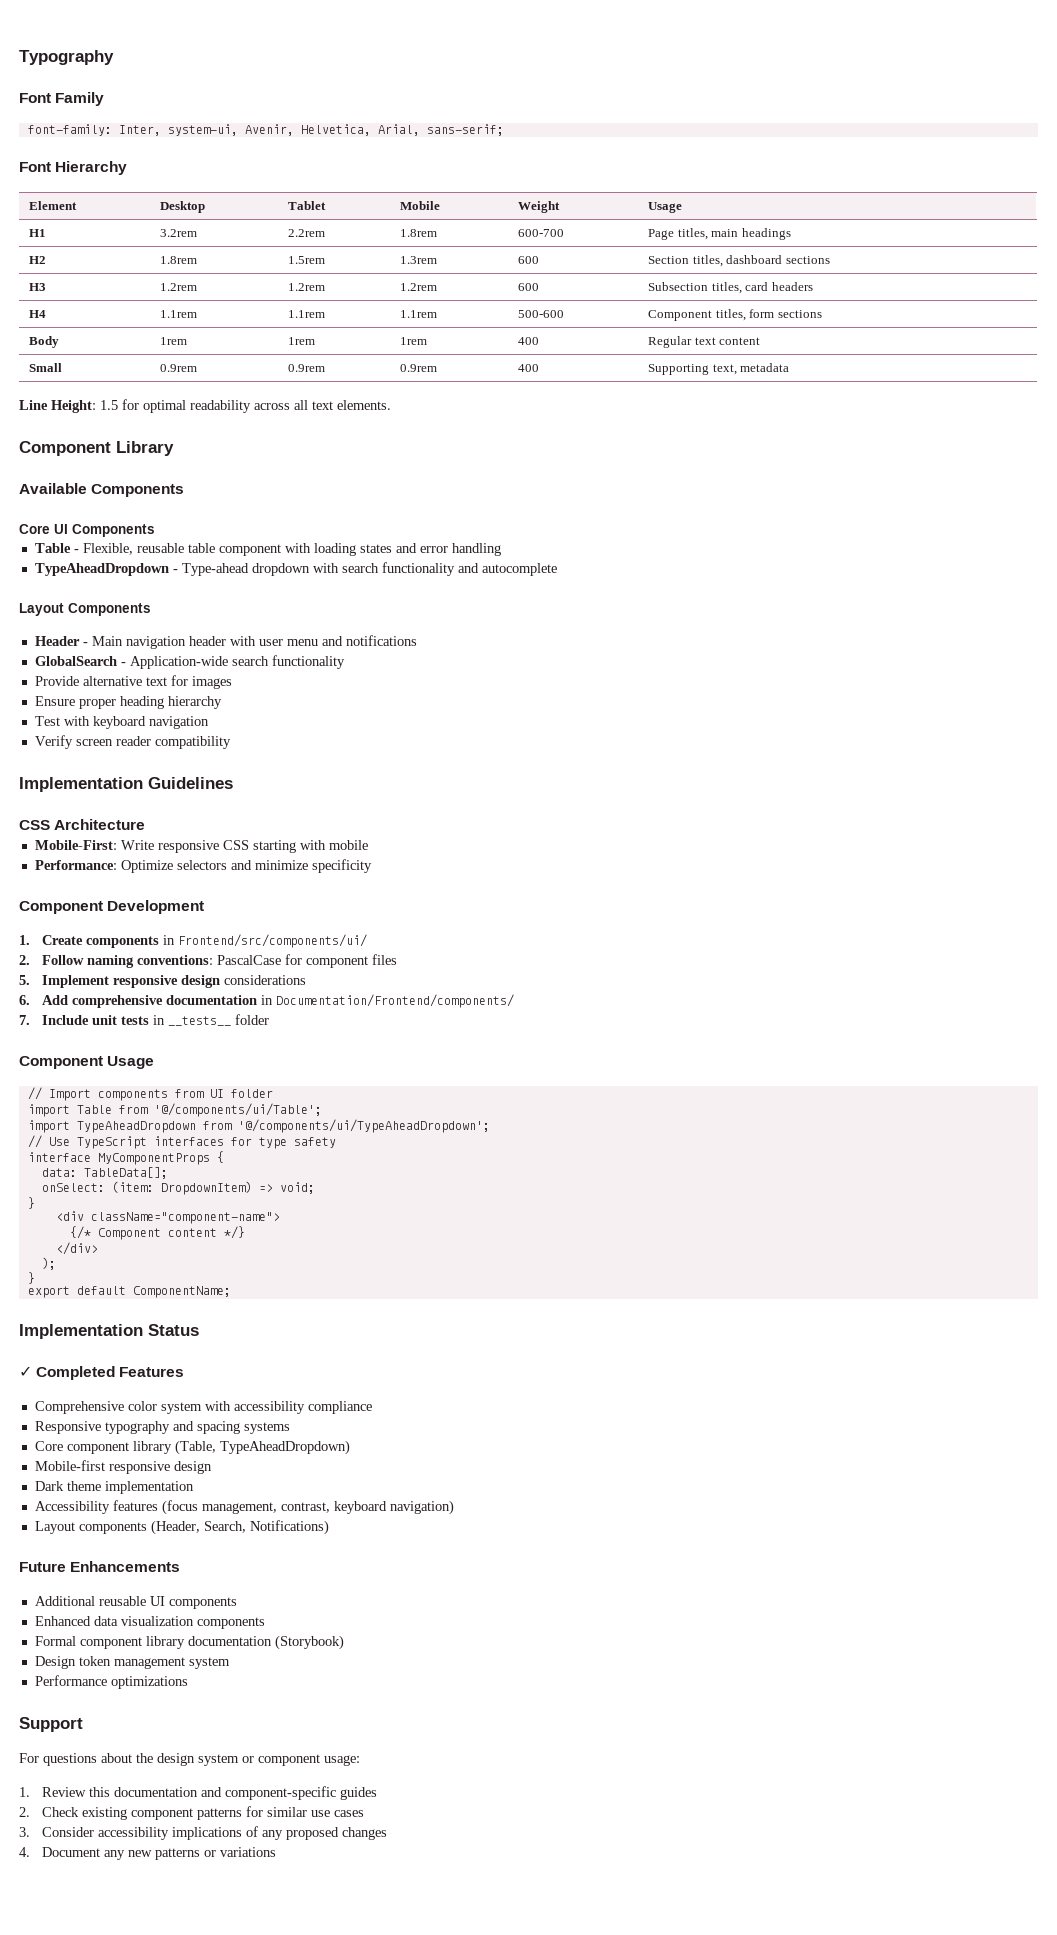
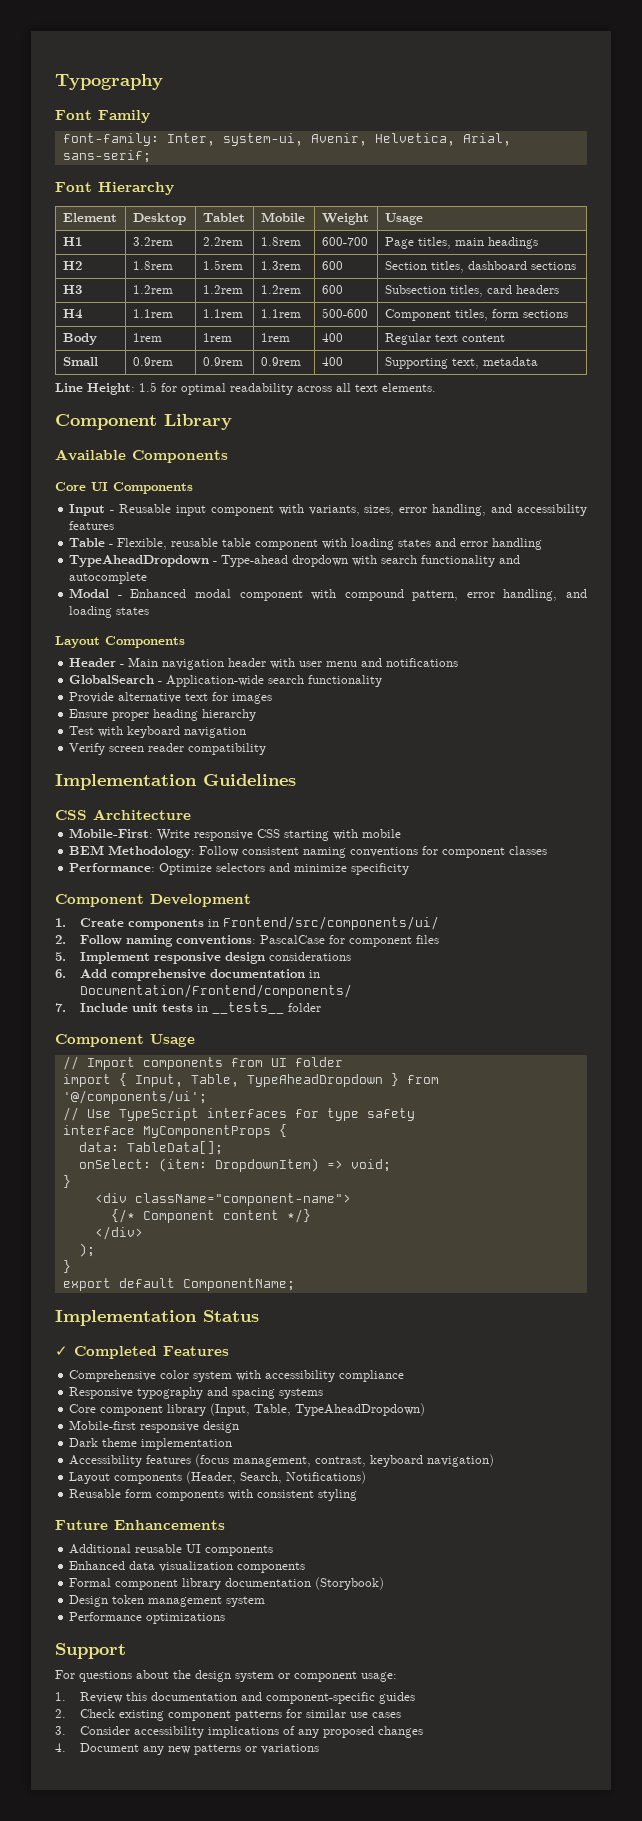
(155, 530) none -> [69,504,587,516] [69,521,115,530] // Input - Reusable input component with variants, sizes, error handling, and accessibility features
(557, 569) none -> [69,588,587,601] [69,606,150,618] // Modal - Enhanced modal component with compound pattern, error handling, and loading states
(368, 845) none -> [69,845,548,858] // BEM Methodology: Follow consistent naming conventions for component classes
[76,1103,322,1117] [27,1119,490,1133] Table from '@/components/ui/Table'; // import TypeAheadDropdown from '@/components/ui/TypeAheadDropdown'; -> [118,1073,439,1087] [62,1090,207,1104] { Input, Table, TypeAheadDropdown } from '@/components/ui';
[174,1440,216,1455] (Table, -> [210,1403,292,1416] (Input, Table,
(329, 1527) none -> [69,1489,358,1501] // Reusable form components with consistent styling

